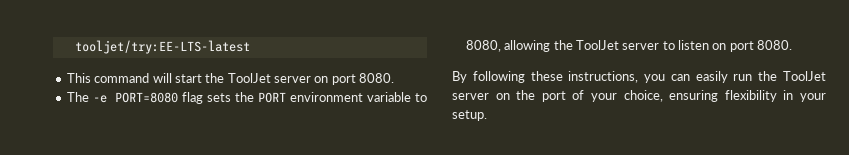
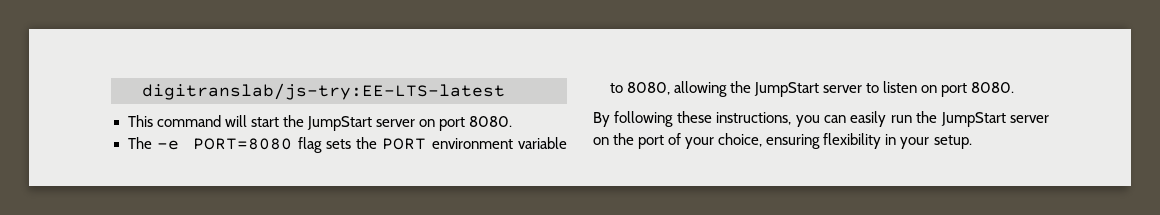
[74,40,250,54] tooljet/try:EE-LTS-latest -> [142,83,505,100] digitranslab/js-try:EE-LTS-latest
[227,73,271,83] ToolJet -> [306,116,372,131] JumpStart
[575,40,619,50] ToolJet -> [753,82,819,97] JumpStart
[783,71,826,81] ToolJet -> [940,112,1006,127] JumpStart

